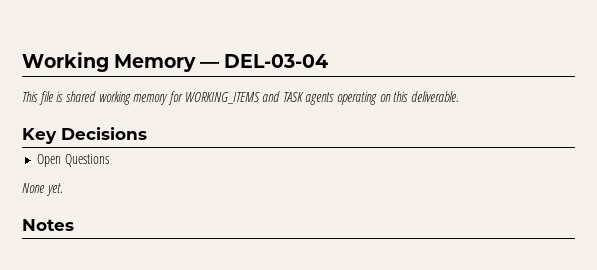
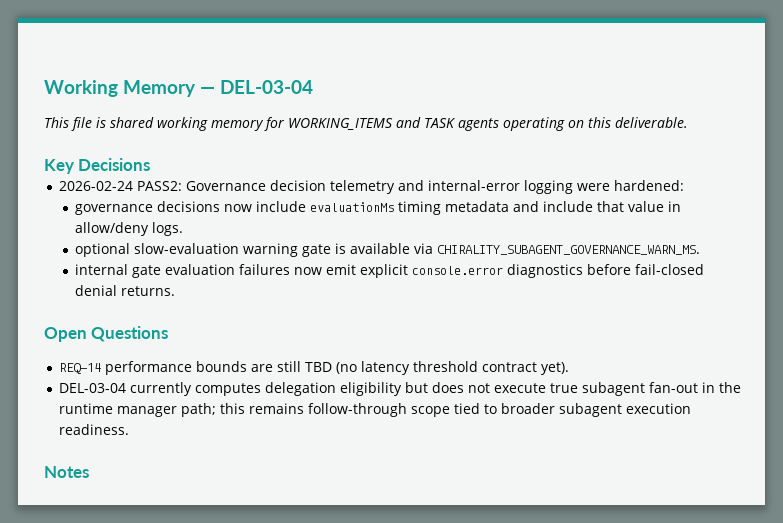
[36,154,109,167] [22,183,63,196] Open Questions // None yet. -> [58,180,684,194] [75,201,682,215] [75,222,184,236] [75,243,701,257] [75,264,705,278] [75,285,176,296] [44,326,169,342] [58,361,569,375] [58,382,741,396] [58,403,691,417] [58,424,129,435] 2026-02-24 PASS2: Governance decision telemetry and internal-error logging were hardened: // governance decisions now include evaluationMs timing metadata and include that value in allow/deny logs. // optional slow-evaluation warning gate is available via CHIRALITY_SUBAGENT_GOVERNANCE_WARN_MS. // internal gate evaluation failures now emit explicit console.error diagnostics before fail-closed denial returns. // Open Questions // REQ-14 performance bounds are still TBD (no latency threshold contract yet). // DEL-03-04 currently computes delegation eligibility but does not execute true subagent fan-out in the runtime manager path; this remains follow-through scope tied to broader subagent execution readiness.

